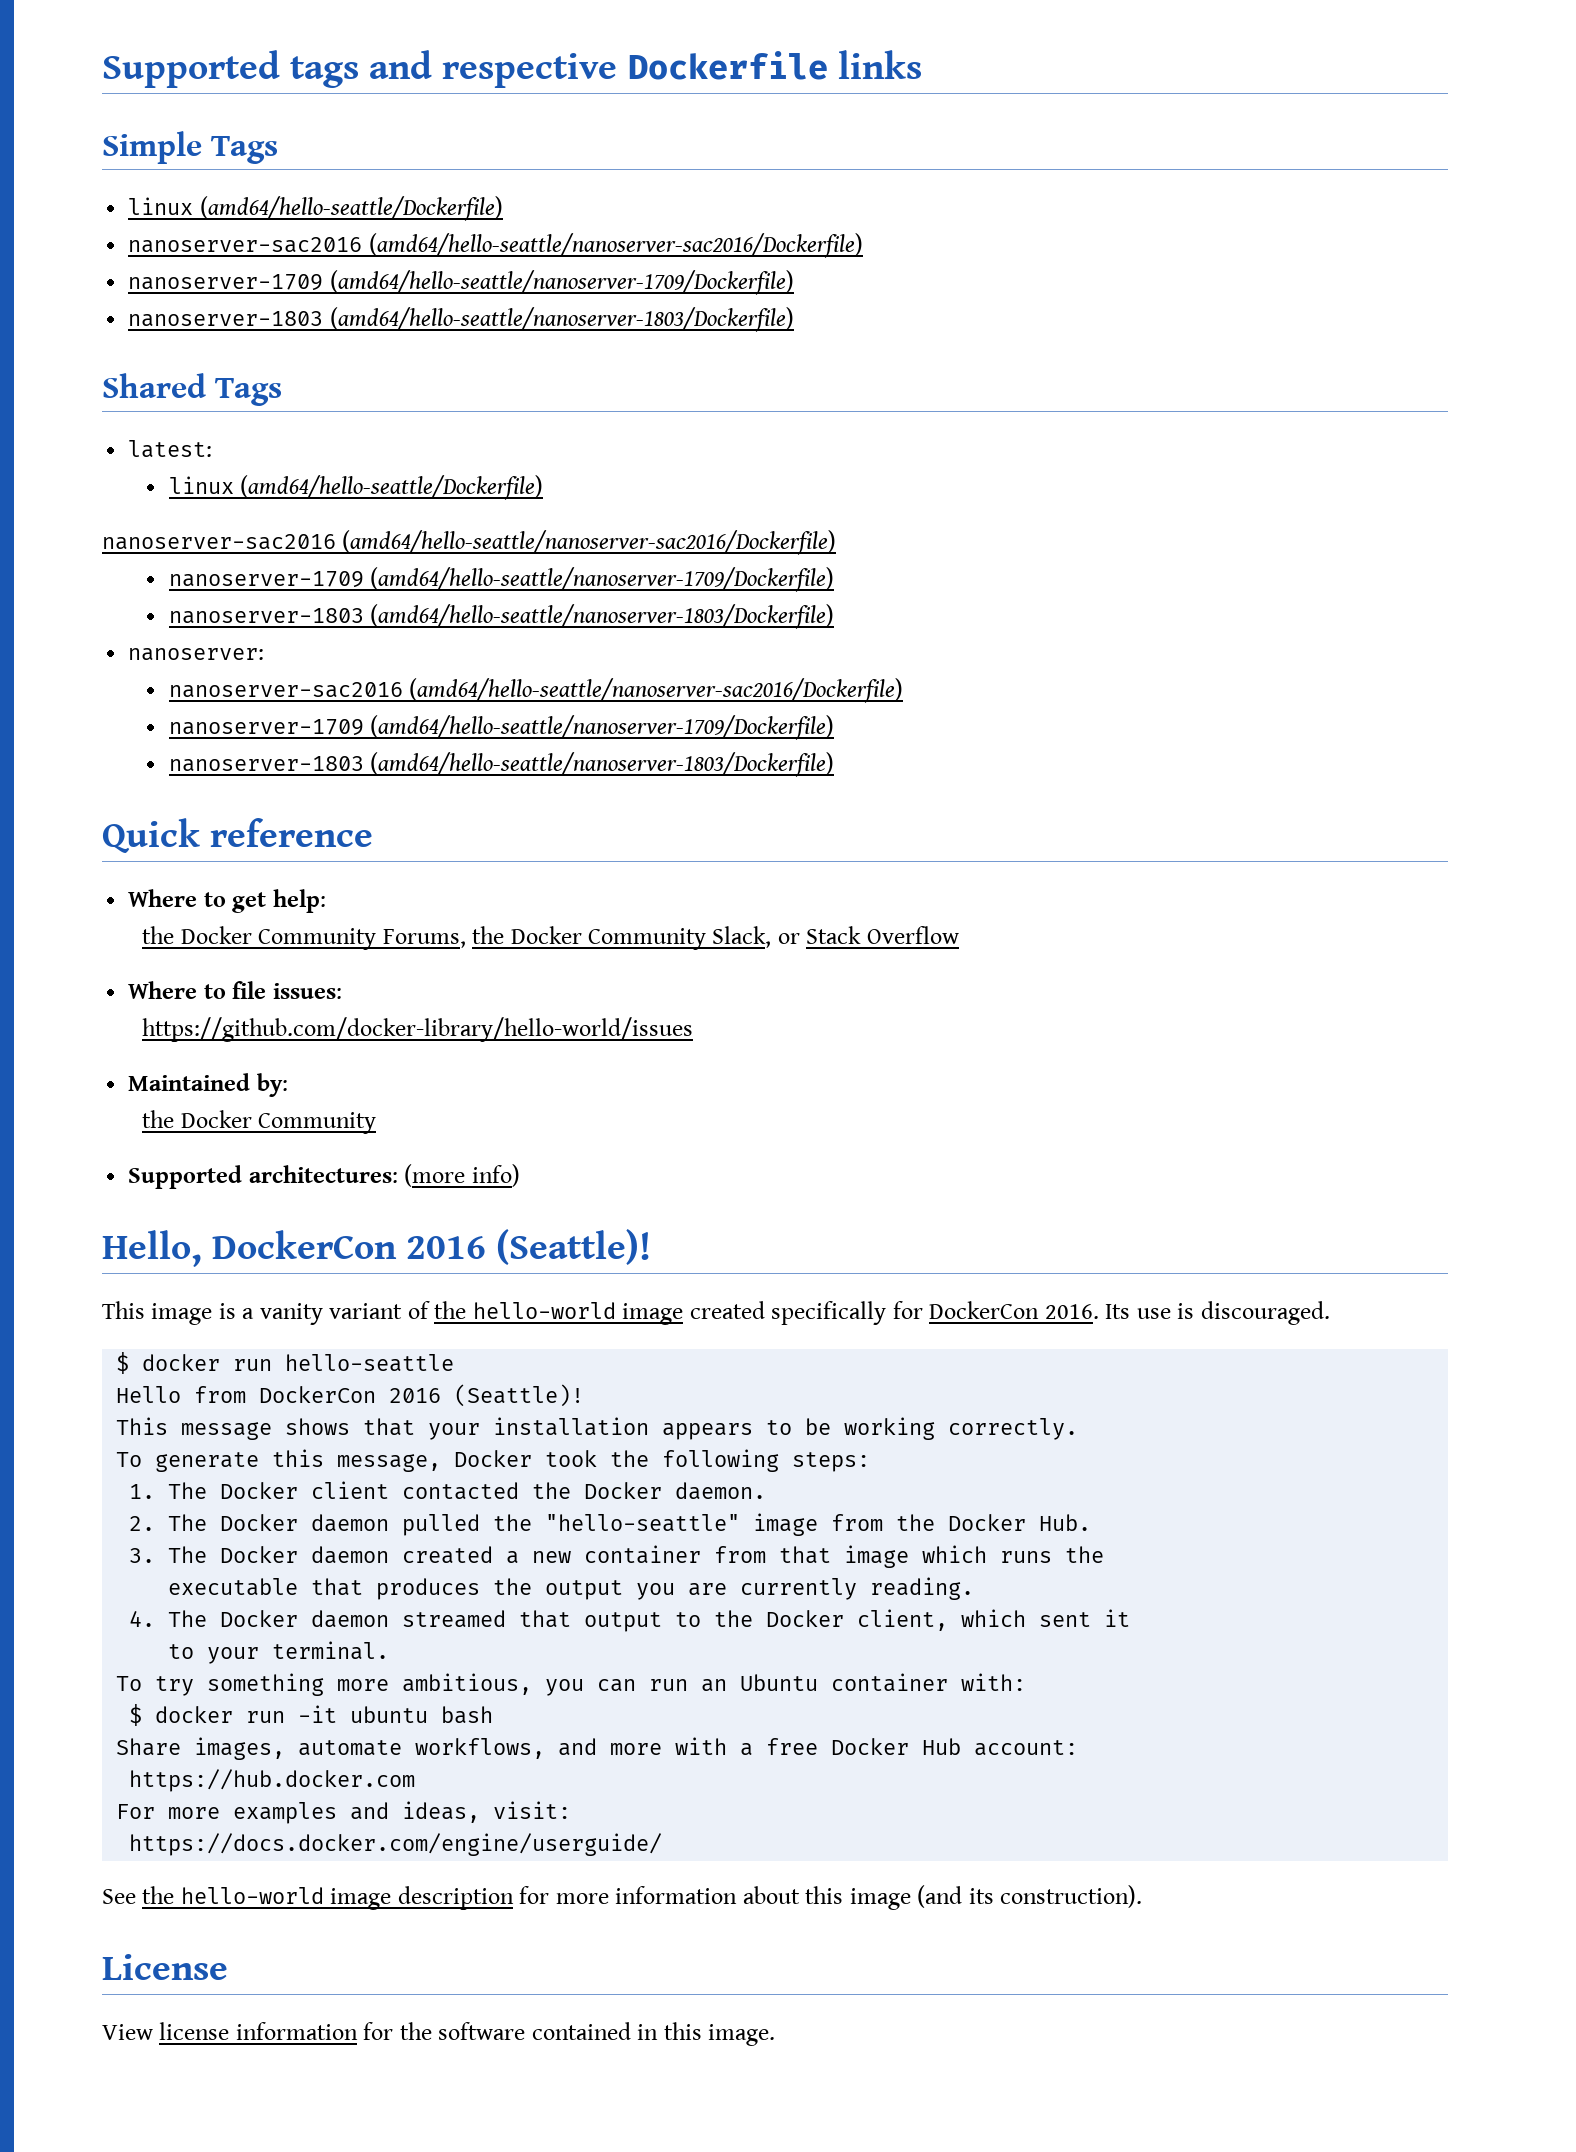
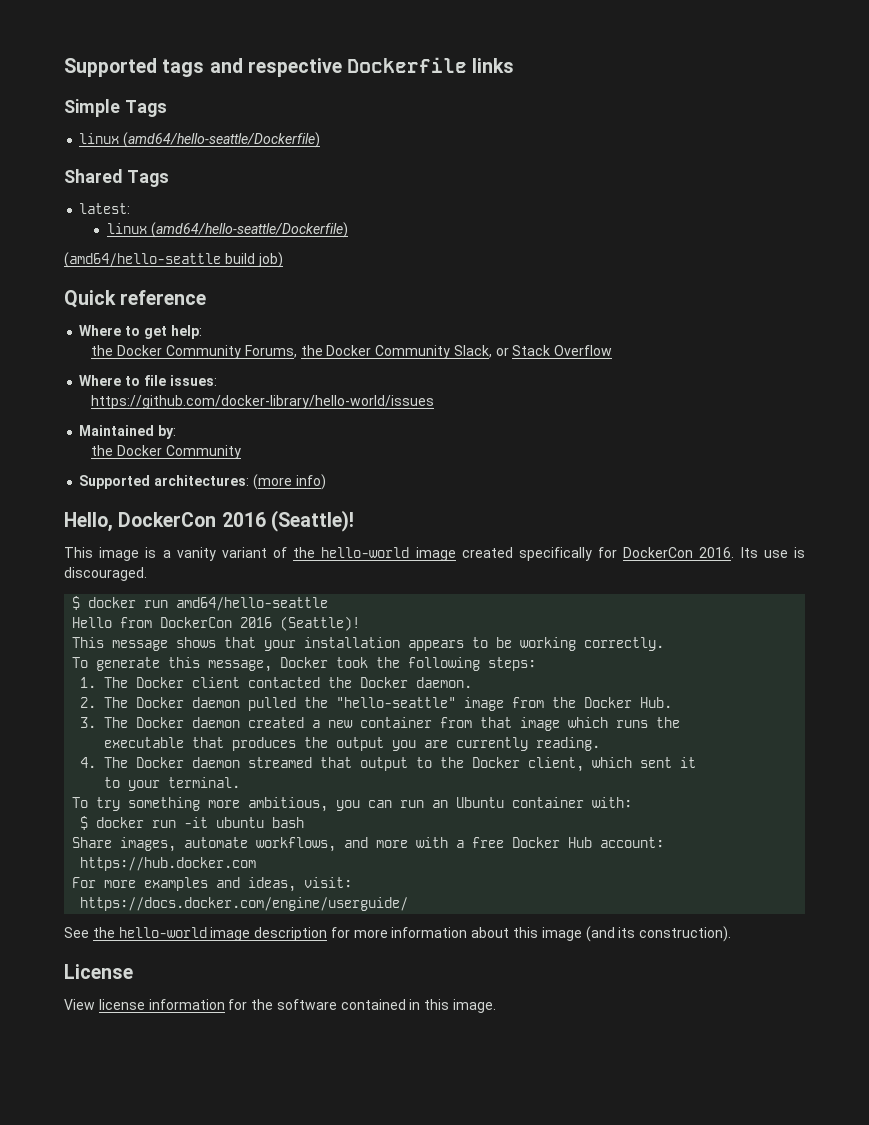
[128,233,863,258] [128,270,794,295] [128,307,794,332] // nanoserver-sac2016 (amd64/hello-seattle/nanoserver-sac2016/Dockerfile) // nanoserver-1709 (amd64/hello-seattle/nanoserver-1709/Dockerfile) // nanoserver-1803 (amd64/hello-seattle/nanoserver-1803/Dockerfile) -> (321, 140) none
[102,530,837,555] [168,567,835,592] [168,604,835,629] [128,648,265,661] [168,678,904,703] [168,715,835,740] [168,752,835,777] nanoserver-sac2016 (amd64/hello-seattle/nanoserver-sac2016/Dockerfile) // nanoserver-1709 (amd64/hello-seattle/nanoserver-1709/Dockerfile) // nanoserver-1803 (amd64/hello-seattle/nanoserver-1803/Dockerfile) // nanoserver: // nanoserver-sac2016 (amd64/hello-seattle/nanoserver-sac2016/Dockerfile) // nanoserver-1709 (amd64/hello-seattle/nanoserver-1709/Dockerfile) // nanoserver-1803 (amd64/hello-seattle/nanoserver-1803/Dockerfile) -> [64,252,283,268] (amd64/hello-seattle build job)
[285,1354,455,1372] hello-seattle -> [176,597,329,611] amd64/hello-seattle

